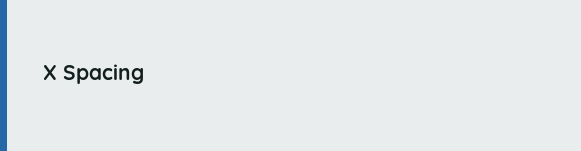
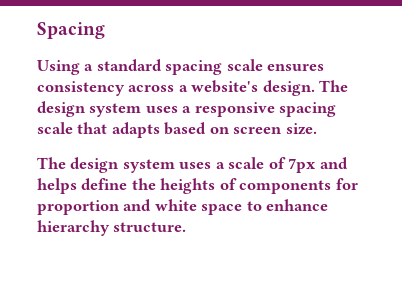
[43,65,57,80] X -> (37, 30) none
(144, 74) none -> [37,59,325,75] [37,80,349,96] [37,101,337,117] [37,122,317,138] [37,157,348,173] [37,178,358,194] [37,199,329,215] [37,220,187,236] // Using a standard spacing scale ensures consistency across a website's design. The design system uses a responsive spacing scale that adapts based on screen size. // The design system uses a scale of 7px and helps define the heights of components for proportion and white space to enhance hierarchy structure.

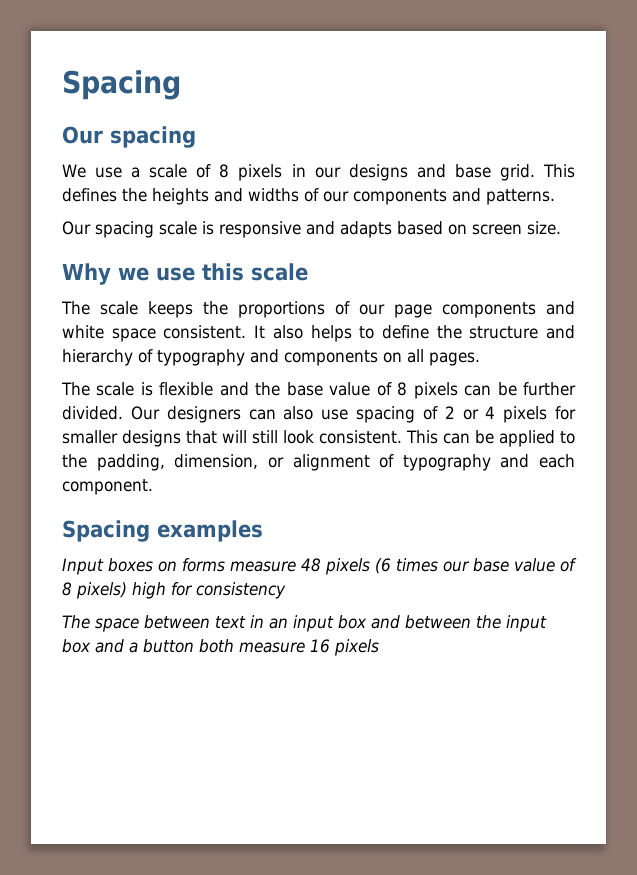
[37,59,325,75] [37,80,349,96] [37,101,337,117] [37,122,108,134] Using a standard spacing scale ensures consistency across a website's design. The design system uses a responsive spacing scale that -> [62,126,196,148] [62,164,575,181] [62,188,555,205] [62,221,335,238] Our spacing // We use a scale of 8 pixels in our designs and base grid. This defines the heights and widths of our components and patterns. // Our spacing scale is responsive and
[37,157,348,173] [37,178,358,194] [37,199,329,215] [37,220,187,236] The design system uses a scale of 7px and helps define the heights of components for proportion and white space to enhance hierarchy structure. -> [62,263,308,285] [61,301,575,318] [62,325,575,342] [62,349,480,366] [61,382,576,399] [62,406,576,423] [62,430,575,447] [62,454,575,471] [62,479,153,495] [62,520,263,542] [62,558,577,575] [62,582,286,599] [62,615,547,632] [62,639,379,656] Why we use this scale // The scale keeps the proportions of our page components and white space consistent. It also helps to define the structure and hierarchy of typography and components on all pages. // The scale is flexible and the base value of 8 pixels can be further divided. Our designers can also use spacing of 2 or 4 pixels for smaller designs that will still look consistent. This can be applied to the padding, dimension, or alignment of typography and each component. // Spacing examples // Input boxes on forms measure 48 pixels (6 times our base value of 8 pixels) high for consistency // The space between text in an input box and between the input box and a button both measure 16 pixels

